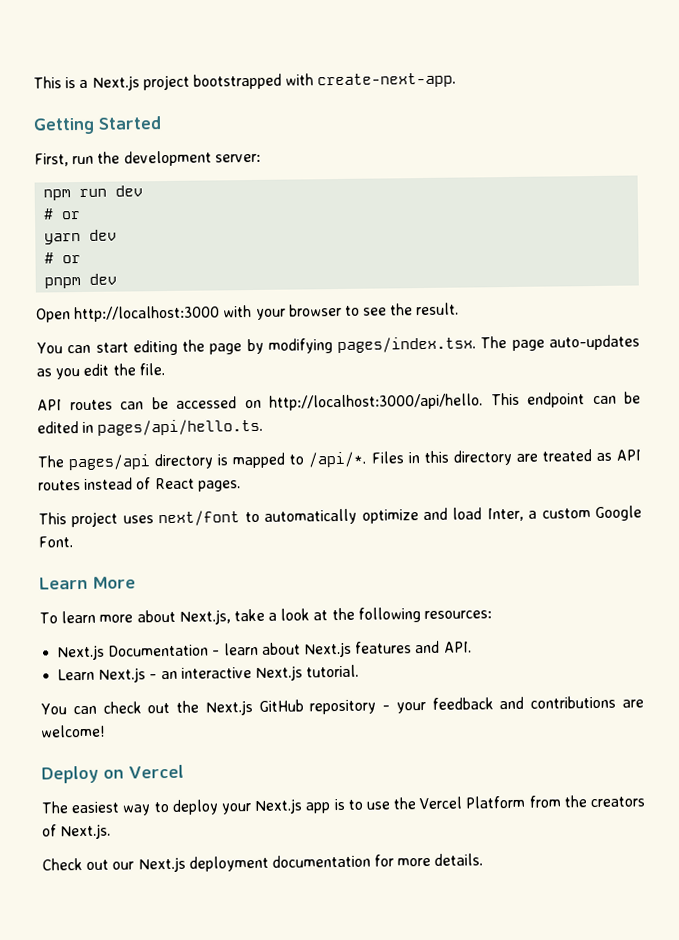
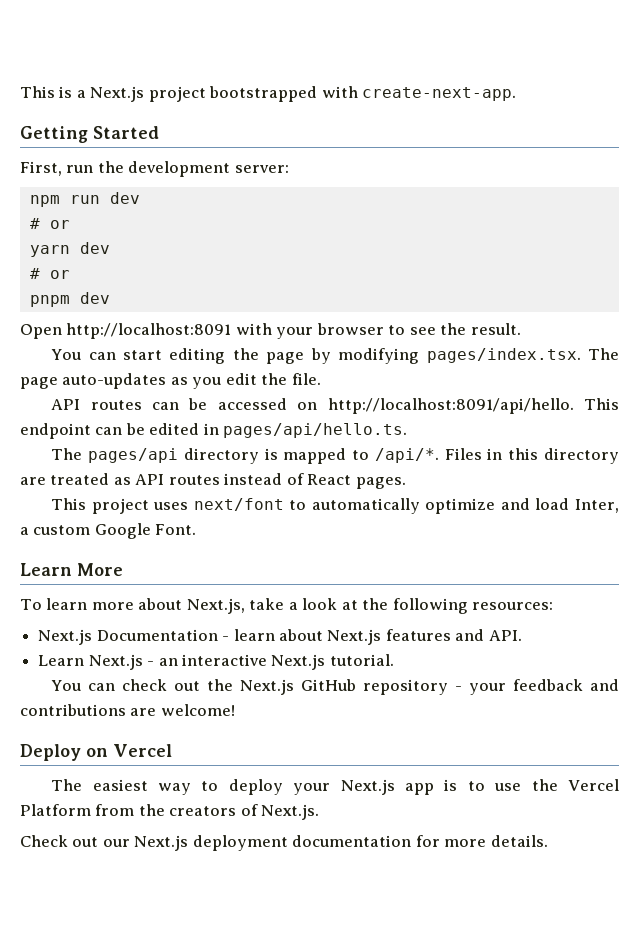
[74,305,221,323] http://localhost:3000 -> [66,323,232,339] http://localhost:8091
[269,393,484,411] http://localhost:3000/api/hello. -> [327,398,574,414] http://localhost:8091/api/hello.

